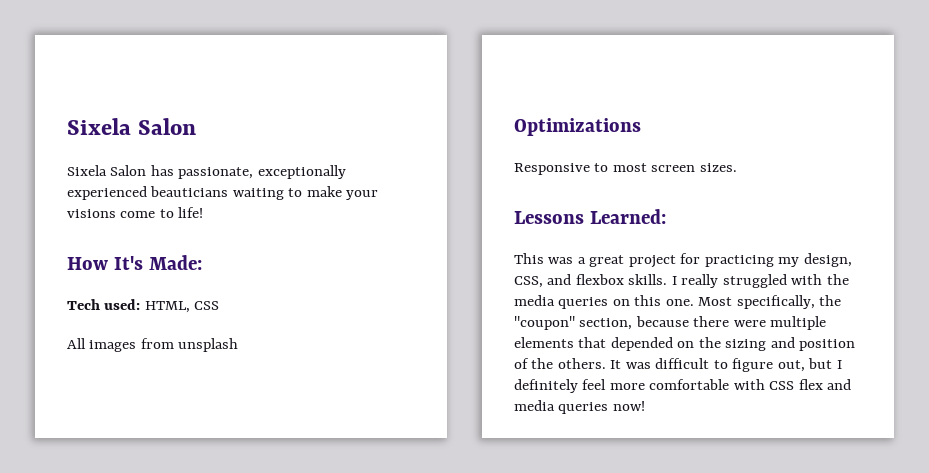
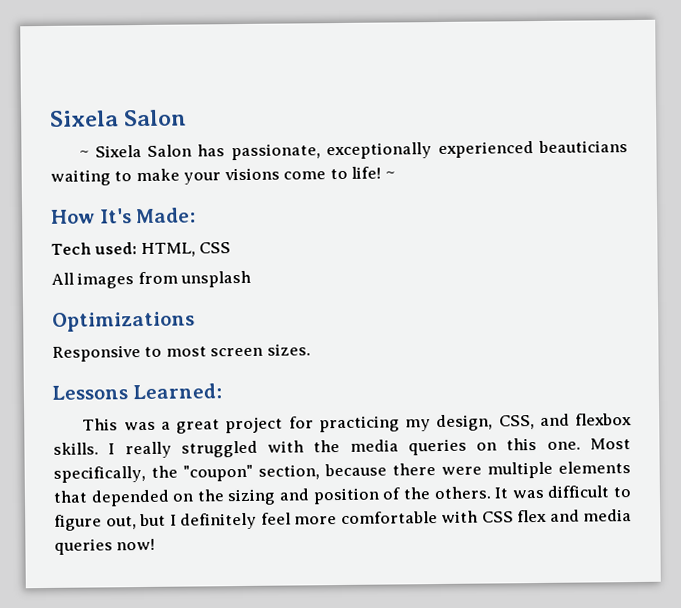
(197, 126) none -> [79,150,90,158] ~
(204, 212) none -> [384,171,395,179] ~

